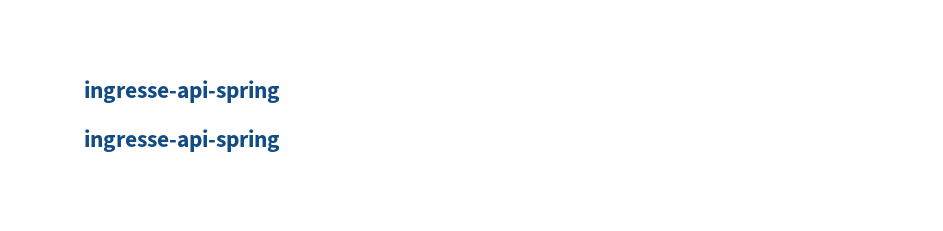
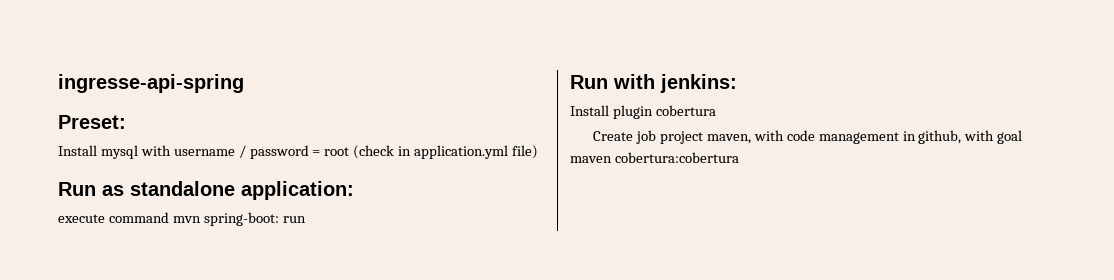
[84,129,280,152] ingresse-api-spring -> [58,115,126,129] [58,145,539,159] [58,181,354,200] [58,212,306,226] [570,74,737,93] [570,105,716,119] [593,130,1023,144] [570,152,739,163] Preset: // Install mysql with username / password = root (check in application.yml file) // Run as standalone application: // execute command mvn spring-boot: run // Run with jenkins: // Install plugin cobertura // Create job project maven, with code management in github, with goal maven cobertura:cobertura

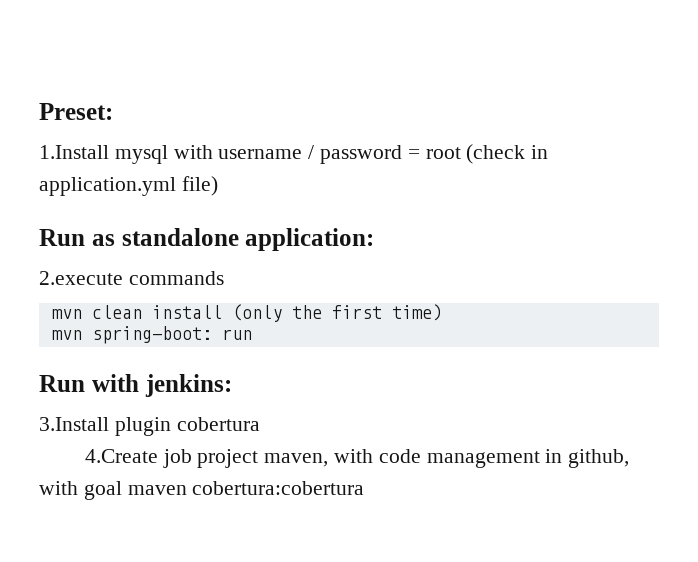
[58,74,244,93] ingresse-api-spring // -> (39, 111) none
[58,145,97,156] Install -> [39,145,109,159] 1.Install
[58,212,169,223] execute command -> [39,271,224,285] [51,304,442,322] 2.execute commands // mvn clean install (only the first time) //
[570,105,609,116] Install -> [39,417,109,431] 3.Install
[593,131,634,141] Create -> [84,449,158,463] 4.Create

